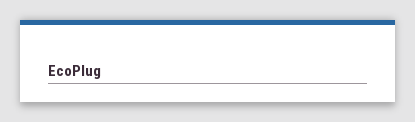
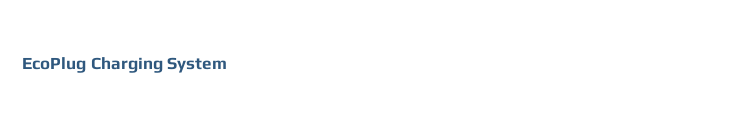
(101, 72) none -> [90,57,228,73] Charging System

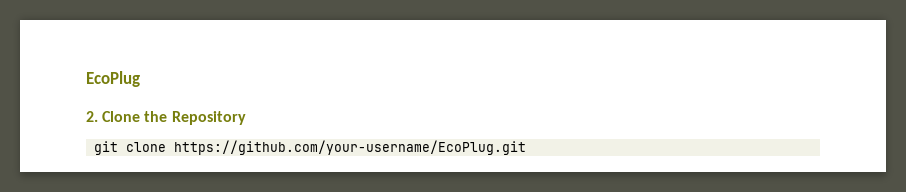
[90,57,228,73] Charging System -> [86,111,246,125] [93,140,526,155] // 2. Clone the Repository // git clone https://github.com/your-username/EcoPlug.git

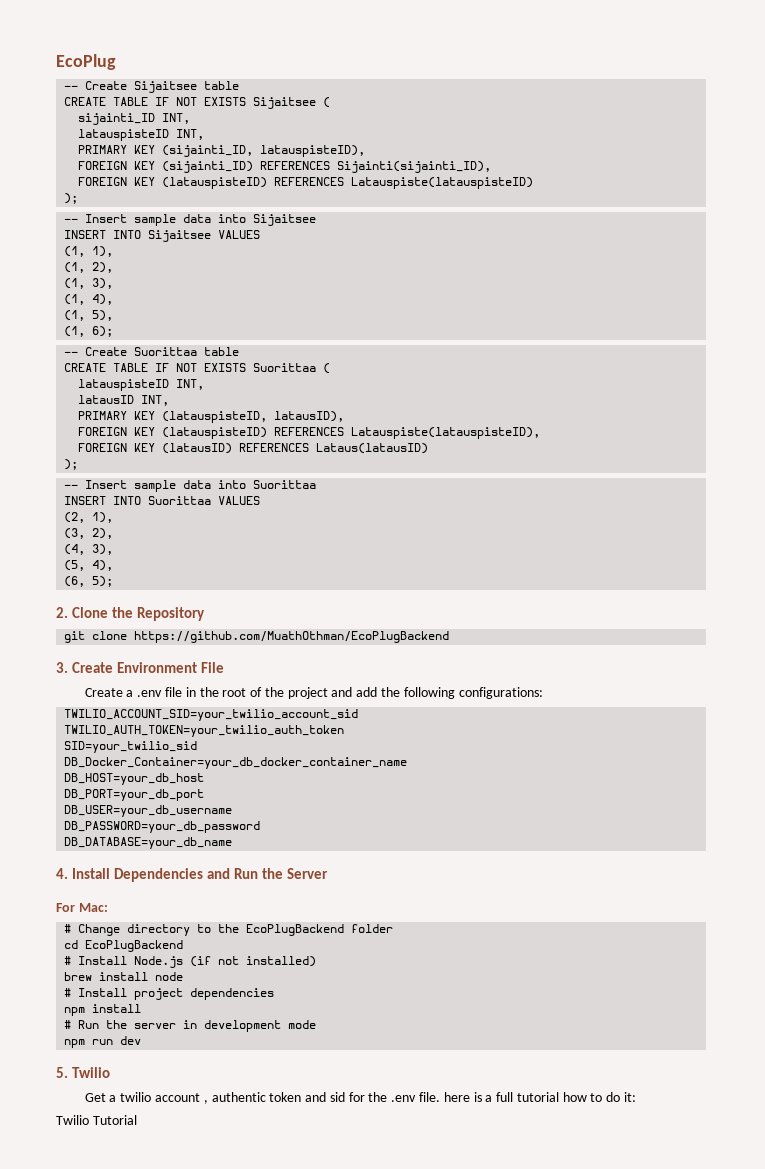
(140, 79) none -> [64,81,240,93] [64,97,331,109] [78,113,191,125] [78,129,205,141] [78,145,366,157] [78,161,492,173] [78,177,534,189] [64,193,79,204] [64,214,317,226] [64,230,261,242] [64,246,114,257] [64,262,114,273] [64,278,114,289] [64,294,114,305] [64,310,114,321] [64,326,114,337] [64,347,240,356] [64,363,331,374] [78,379,205,391] [78,395,170,406] [78,411,345,423] [78,427,541,439] [78,443,429,454] [64,459,79,470] [64,480,317,492] [64,496,261,505] [64,512,114,523] [64,528,114,539] [64,544,114,555] [64,560,114,571] [64,576,114,587] // -- Create Sijaitsee table // CREATE TABLE IF NOT EXISTS Sijaitsee ( // sijainti_ID INT, // latauspisteID INT, // PRIMARY KEY (sijainti_ID, latauspisteID), // FOREIGN KEY (sijainti_ID) REFERENCES Sijainti(sijainti_ID), // FOREIGN KEY (latauspisteID) REFERENCES Latauspiste(latauspisteID) // ); // -- Insert sample data into Sijaitsee // INSERT INTO Sijaitsee VALUES // (1, 1), // (1, 2), // (1, 3), // (1, 4), // (1, 5), // (1, 6); // -- Create Suorittaa table // CREATE TABLE IF NOT EXISTS Suorittaa ( // latauspisteID INT, // latausID INT, // PRIMARY KEY (latauspisteID, latausID), // FOREIGN KEY (latauspisteID) REFERENCES Latauspiste(latauspisteID), // FOREIGN KEY (latausID) REFERENCES Lataus(latausID) // ); // -- Insert sample data into Suorittaa // INSERT INTO Suorittaa VALUES // (2, 1), // (3, 2), // (4, 3), // (5, 4), // (6, 5);
[173,140,526,155] https://github.com/your-username/EcoPlug.git -> [134,631,450,643] [56,662,225,673] [84,687,543,699] [64,709,359,721] [64,725,345,737] [64,741,198,753] [64,757,408,769] [64,773,205,785] [64,789,205,801] [64,805,233,817] [64,821,261,833] [64,837,233,849] [56,868,329,882] [56,903,108,912] [64,924,394,936] [64,940,184,952] [64,956,317,968] [64,972,184,981] [64,988,275,1000] [64,1004,142,1016] [64,1020,317,1032] [64,1036,142,1048] [56,1067,111,1078] [84,1092,637,1104] [56,1115,137,1125] https://github.com/MuathOthman/EcoPlugBackend // 3. Create Environment File // Create a .env file in the root of the project and add the following configurations: // TWILIO_ACCOUNT_SID=your_twilio_account_sid // TWILIO_AUTH_TOKEN=your_twilio_auth_token // SID=your_twilio_sid // DB_Docker_Container=your_db_docker_container_name // DB_HOST=your_db_host // DB_PORT=your_db_port // DB_USER=your_db_username // DB_PASSWORD=your_db_password // DB_DATABASE=your_db_name // 4. Install Dependencies and Run the Server // For Mac: // # Change directory to the EcoPlugBackend folder // cd EcoPlugBackend // # Install Node.js (if not installed) // brew install node // # Install project dependencies // npm install // # Run the server in development mode // npm run dev // 5. Twilio // Get a twilio account , authentic token and sid for the .env file. here is a full tutorial how to do it: // Twilio Tutorial

